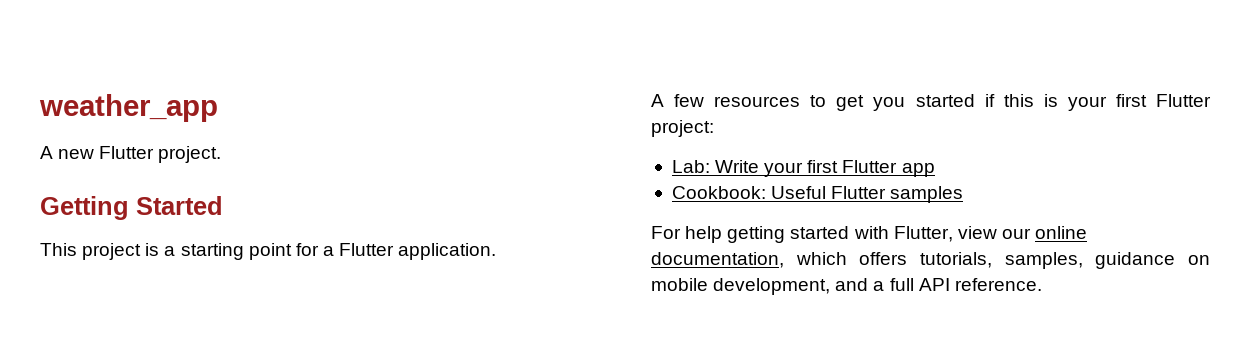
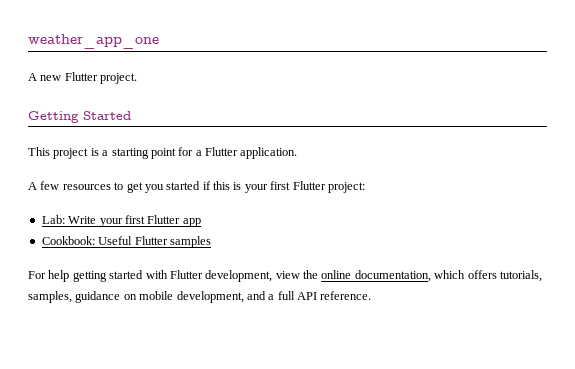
[39,94,218,122] weather_app -> [28,34,159,49] weather_app_one
[893,226,1031,242] Flutter, view our -> [169,270,318,282] Flutter development, view the

